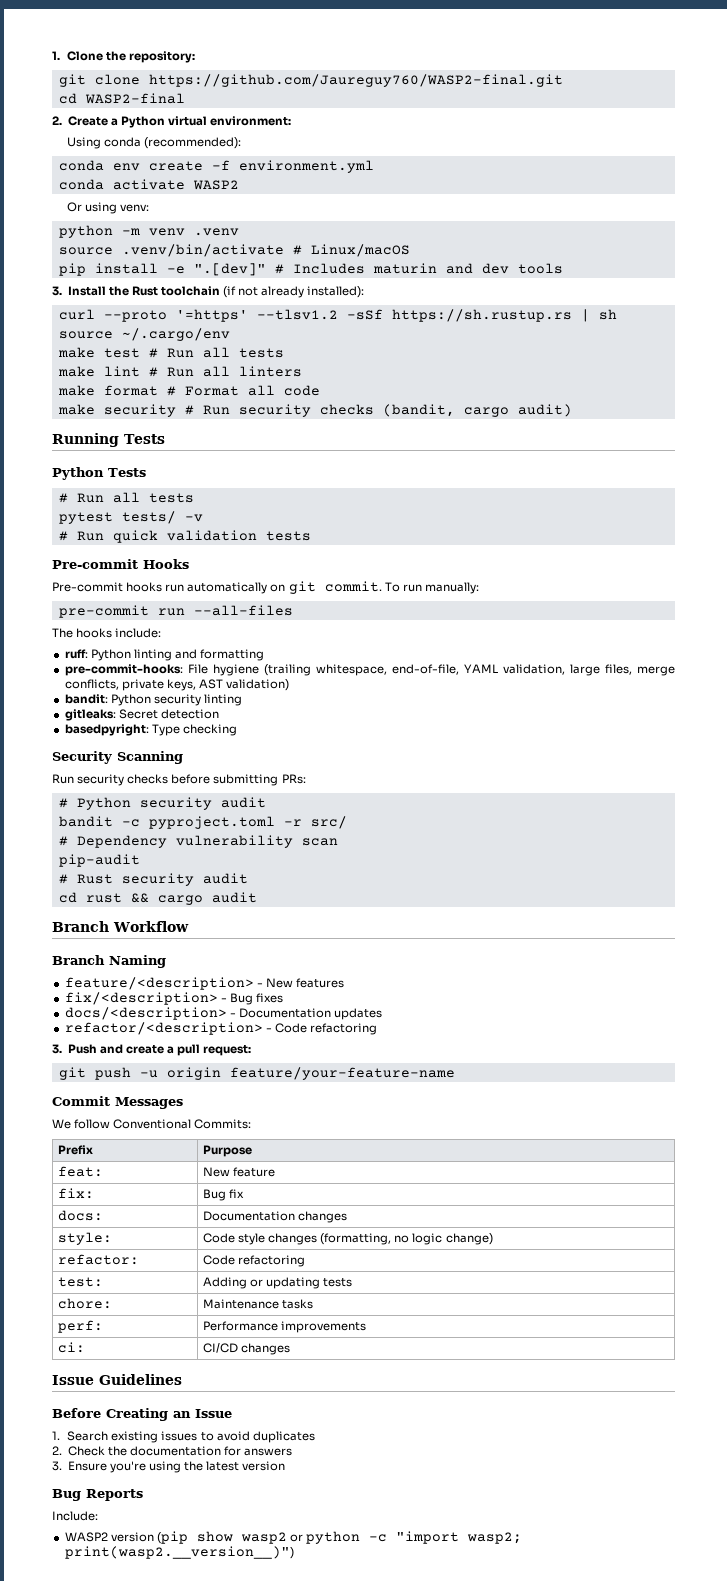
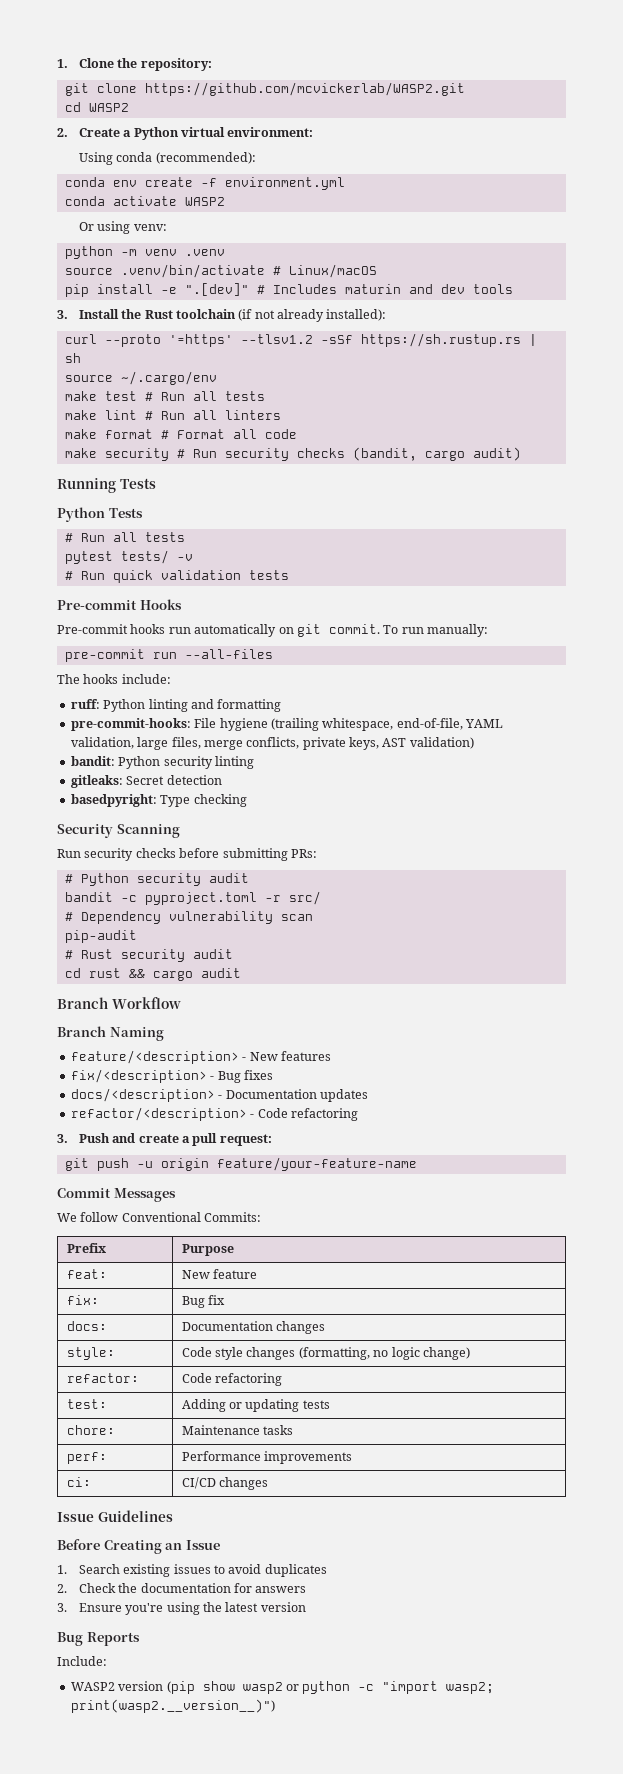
[148,74,563,87] [58,93,185,104] https://github.com/Jaureguy760/WASP2-final.git // cd WASP2-final -> [144,82,465,96] [64,102,129,112] https://github.com/mcvickerlab/WASP2.git // cd WASP2

